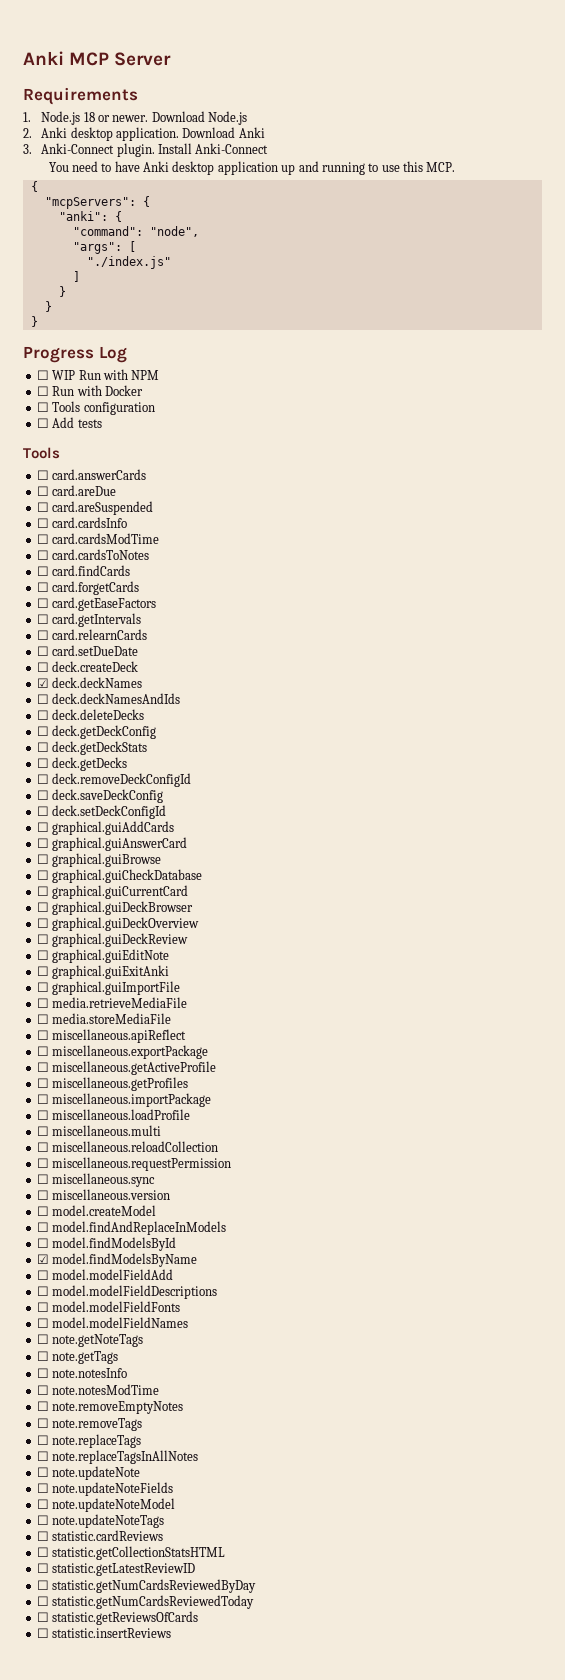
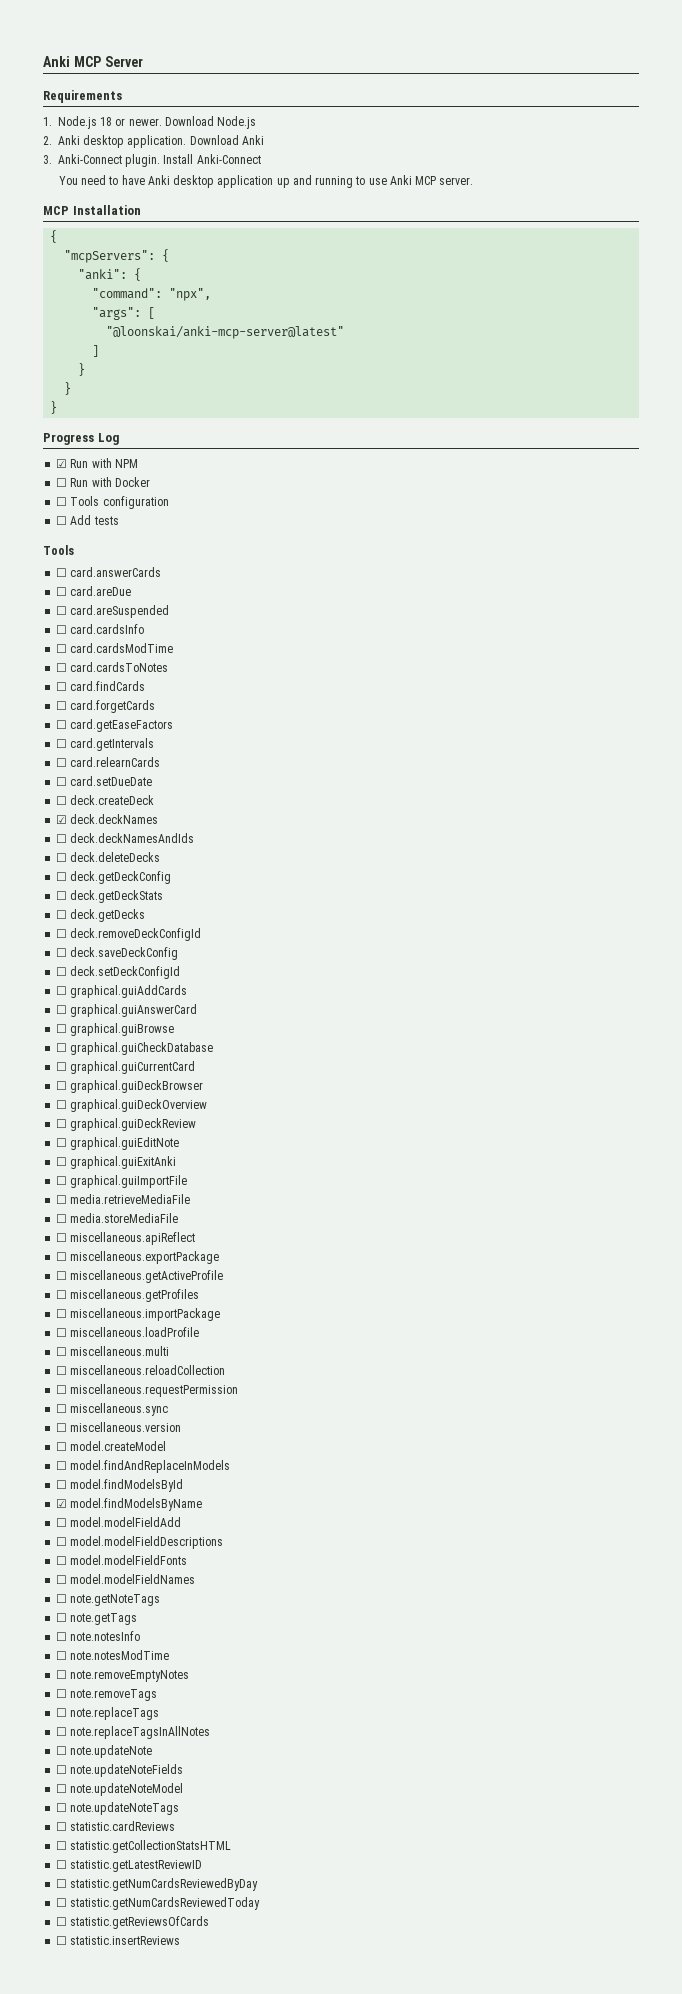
[403,161,456,172] this MCP. -> [389,175,474,185] [43,205,141,215] Anki MCP server. // MCP Installation
[149,226,199,237] "node", -> [169,288,212,301] "npx",
[86,256,171,269] "./index.js" -> [106,326,345,339] "@loonskai/anki-mcp-server@latest"
[36,370,76,380] ☐ WIP -> [56,459,68,468] ☑

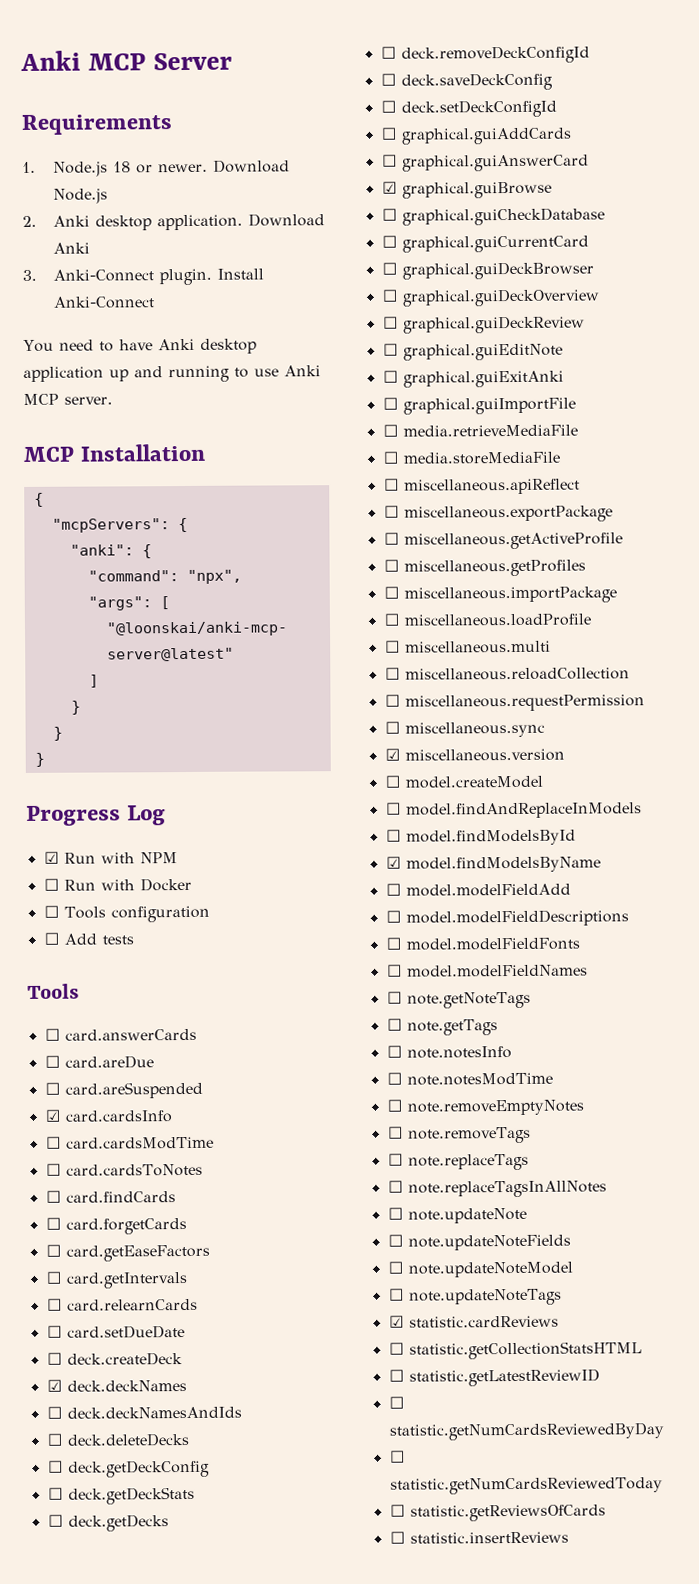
[56,625,68,634] ☐ -> [44,1109,61,1122] ☑
[56,1024,68,1033] ☐ -> [381,181,397,194] ☑
[56,1423,68,1432] ☐ -> [384,748,400,761] ☑
[56,1822,68,1831] ☐ -> [388,1315,404,1328] ☑

